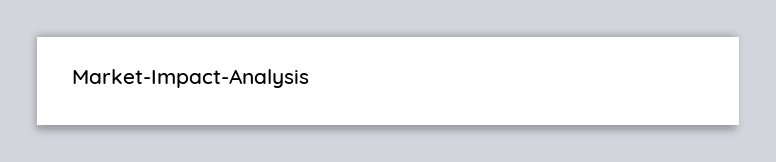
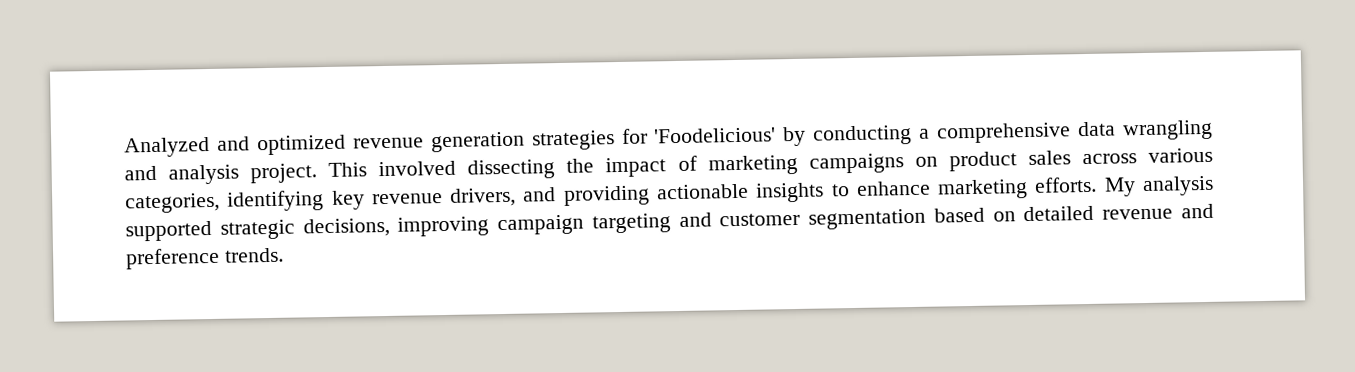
[72,69,309,88] Market-Impact-Analysis -> [124,119,1213,158] [124,147,1214,185] [125,175,1215,214] [125,203,1214,242] [126,247,284,270] Analyzed and optimized revenue generation strategies for 'Foodelicious' by conducting a comprehensive data wrangling and analysis project. This involved dissecting the impact of marketing campaigns on product sales across various categories, identifying key revenue drivers, and providing actionable insights to enhance marketing efforts. My analysis supported strategic decisions, improving campaign targeting and customer segmentation based on detailed revenue and preference trends.

